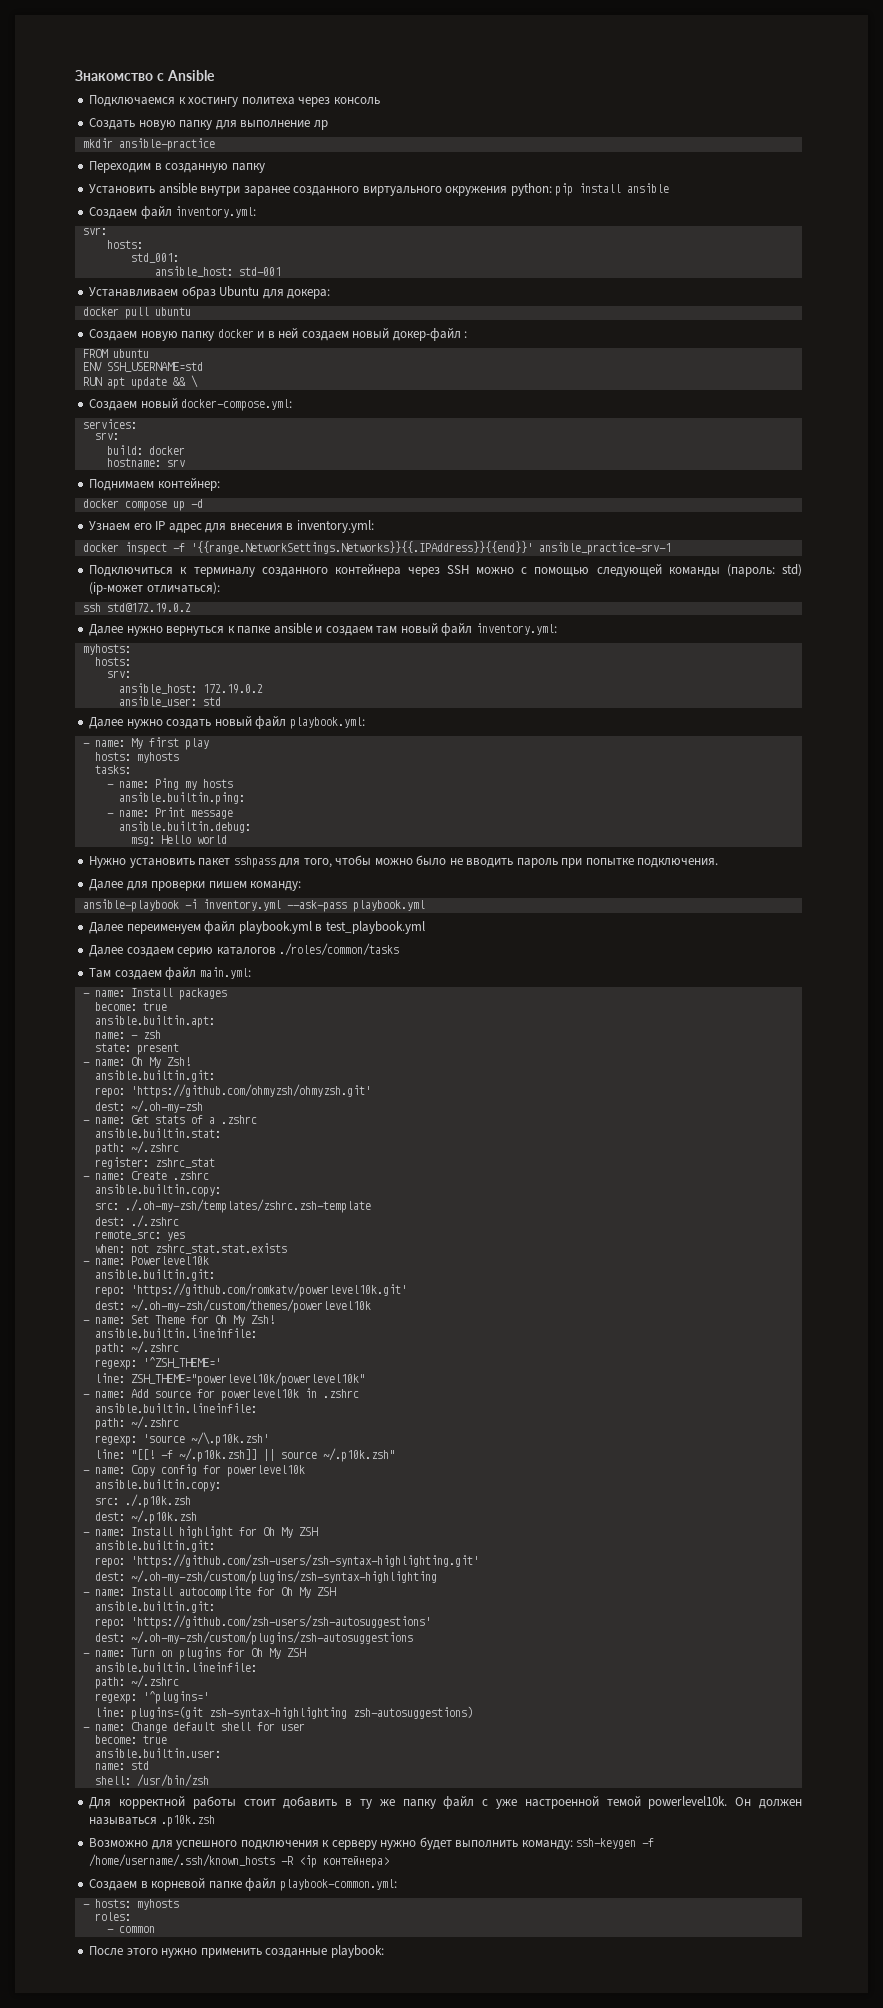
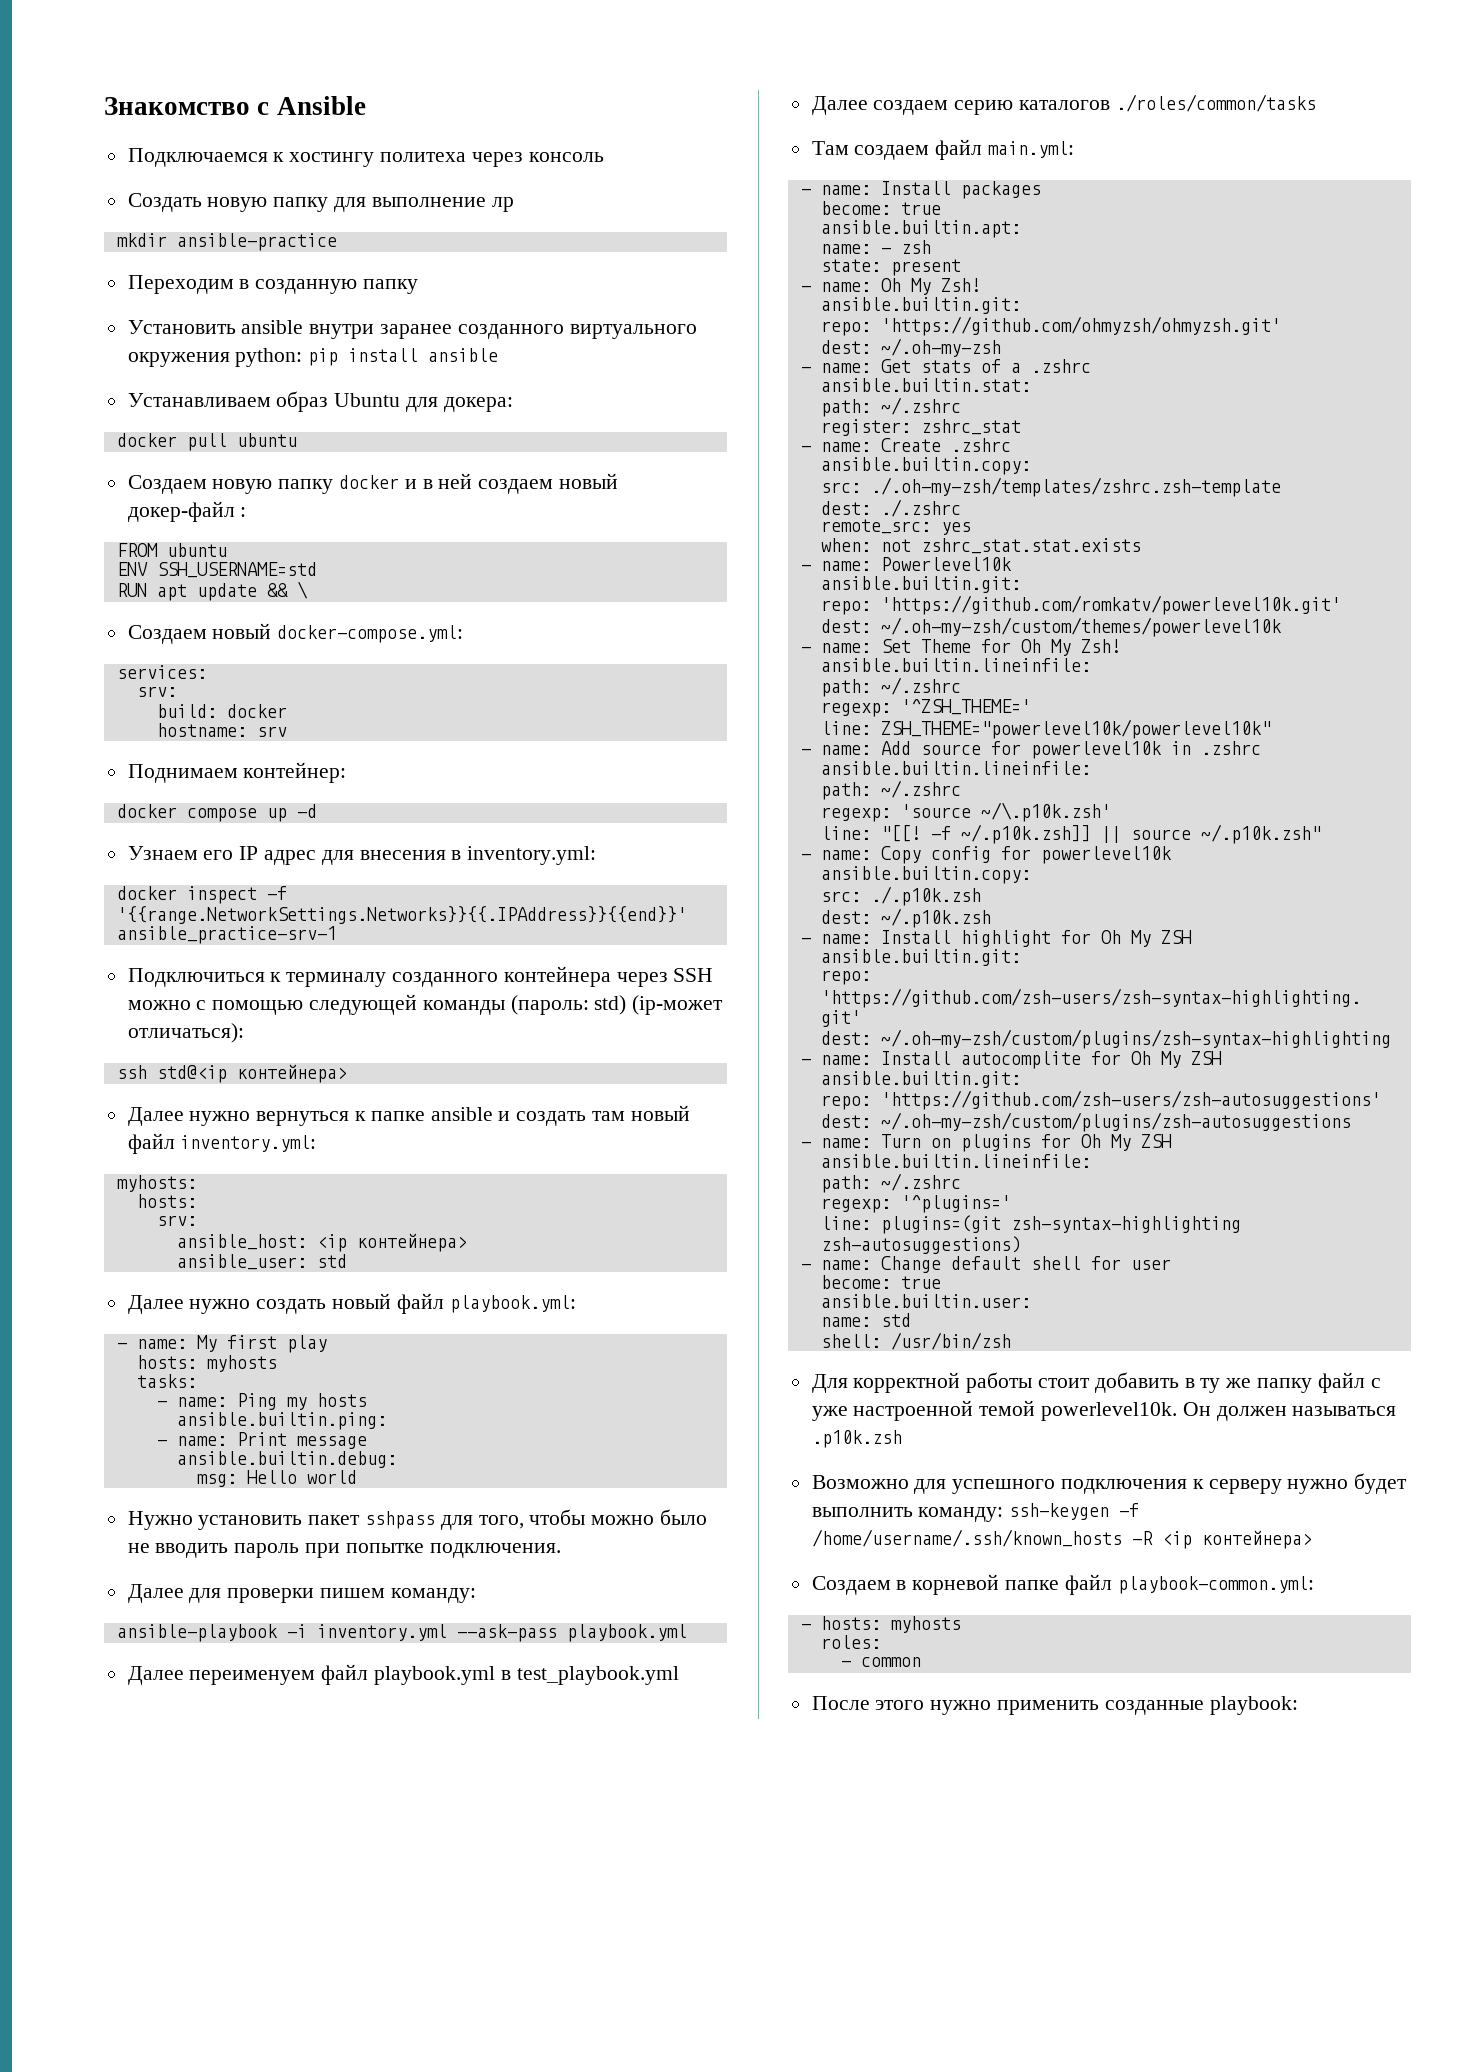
[89,206,257,219] [82,227,107,235] [106,240,143,249] [130,253,179,263] [154,266,281,277] // Создаем файл inventory.yml: // svr: // hosts: // std_001: // ansible_host: std-001 -> (499, 355) none
[106,603,191,613] std@172.19.0.2 -> [156,1064,347,1083] std@<ip контейнера>
[325,626,373,636] создаем -> [516,1111,587,1126] создать
[202,684,263,694] 172.19.0.2 -> [316,1233,467,1252] <ip контейнера>

